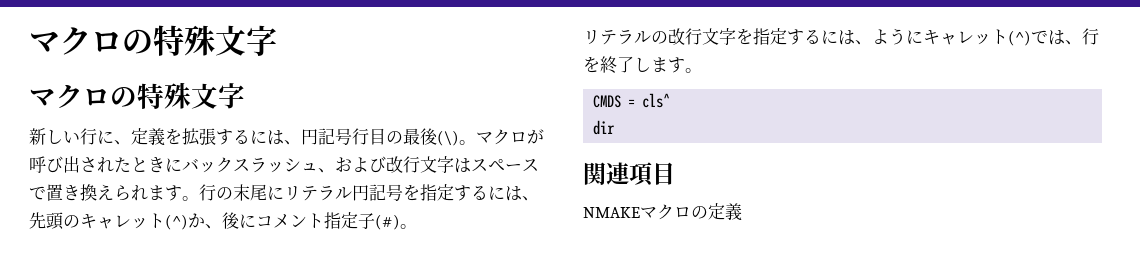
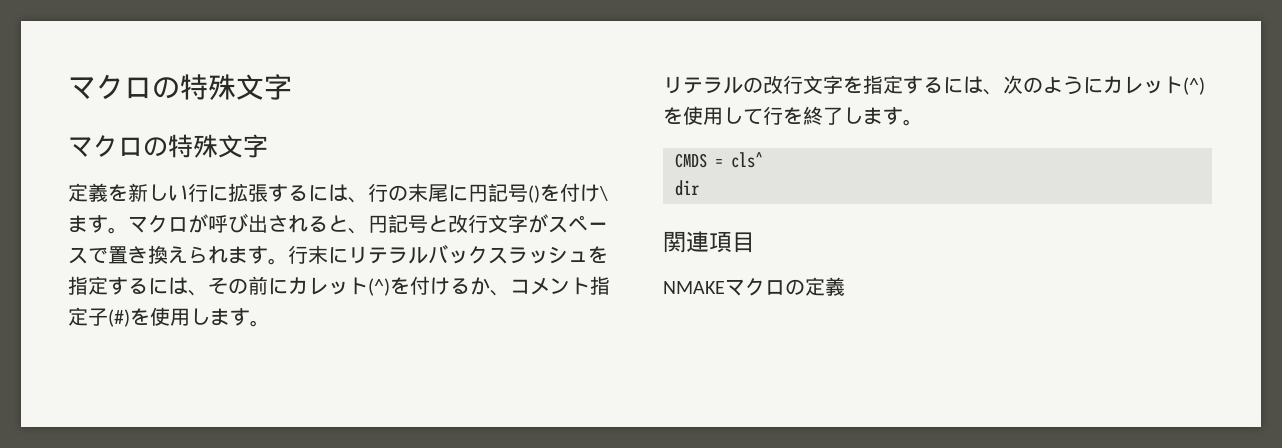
(245, 96) none -> [68,183,128,202] 定義を
[114,128,182,146] 、定義を -> (228, 193) none
[301,128,459,146] 円記号行目の最後(\) -> [368,183,608,203] [68,215,108,233] 行の末尾に円記号()を付け\ます
[114,156,471,173] たときにバックスラッシュ、および改行文字は -> [308,214,548,234] ると、円記号と改行文字が
[216,184,267,201] の末尾 -> [308,245,328,264] 末
[352,184,539,201] [29,212,256,230] 円記号を指定するには、先頭のキャレット(^)か、後に -> [428,244,608,264] [68,276,510,296] バックスラッシュを指定するには、その前にカレット(^)を付けるか、
(400, 222) none -> [130,307,250,326] を使用します
[872,28,1082,46] ようにキャレット(^)では、 -> [1003,75,1205,95] [663,106,763,125] 次のようにカレット(^)を使用して

